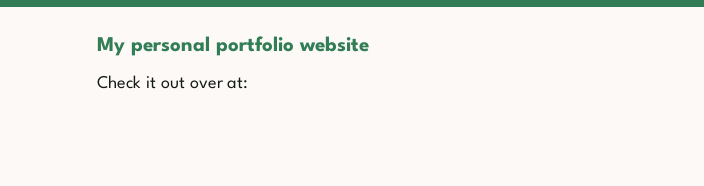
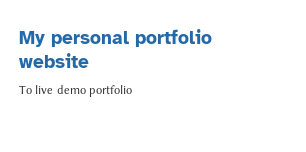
[97,75,249,89] Check it out over at: -> [19,85,133,97] To live demo portfolio

